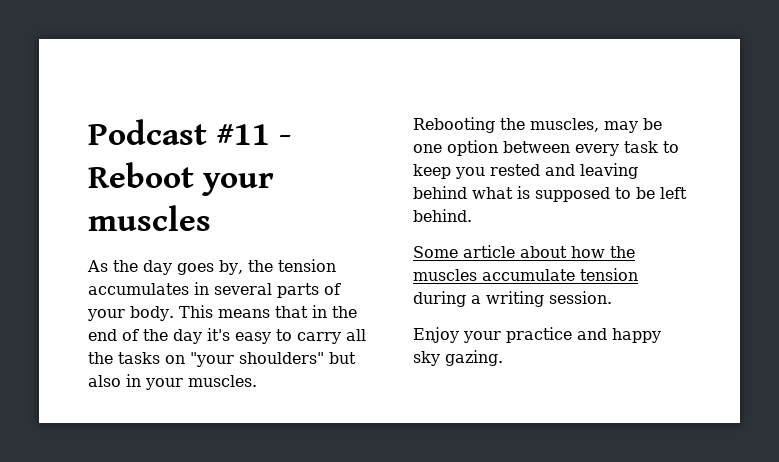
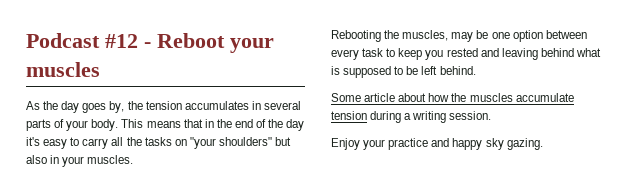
[216,124,271,145] #11 -> [105,34,138,48] #12

